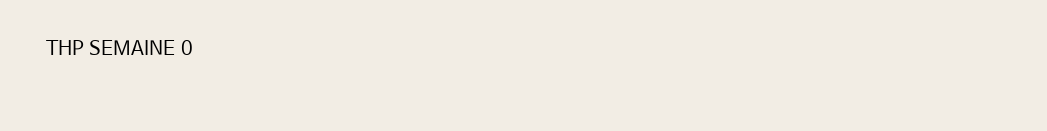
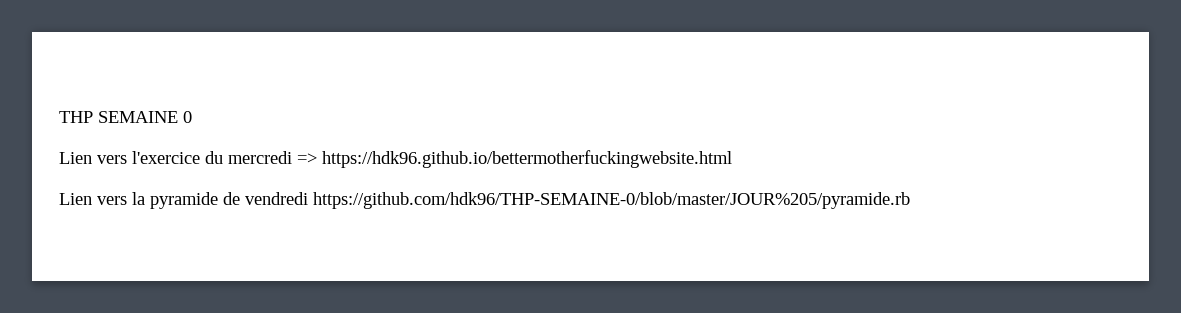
(193, 47) none -> [59,150,732,168] [59,192,910,209] // Lien vers l'exercice du mercredi => https://hdk96.github.io/bettermotherfuckingwebsite.html // Lien vers la pyramide de vendredi https://github.com/hdk96/THP-SEMAINE-0/blob/master/JOUR%205/pyramide.rb

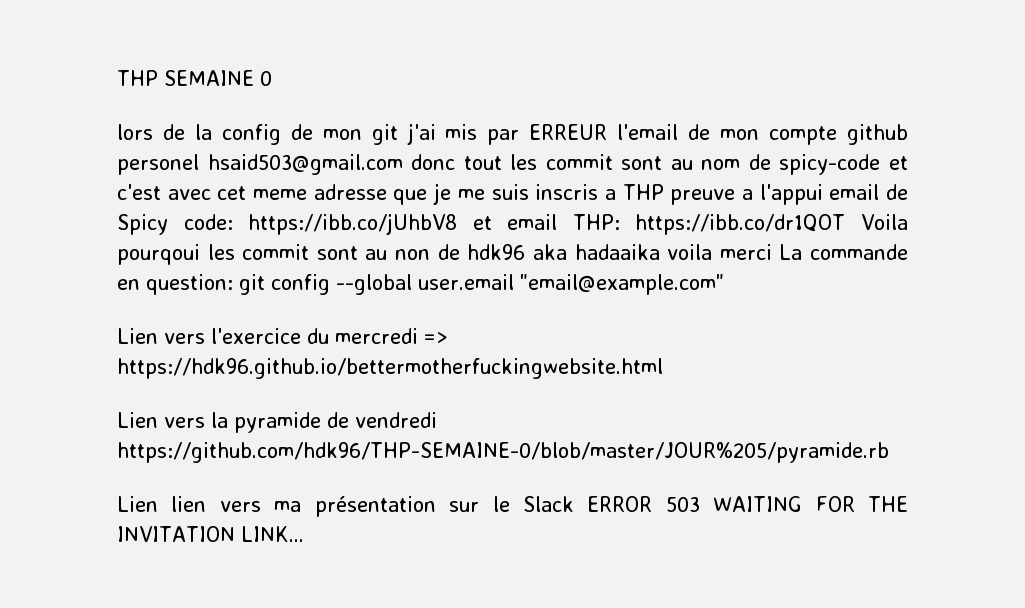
(192, 117) none -> [117,123,908,145] [117,154,908,175] [117,183,908,205] [117,213,909,235] [117,244,909,265] [117,274,724,295] // lors de la config de mon git j'ai mis par ERREUR l'email de mon compte github personel hsaid503@gmail.com donc tout les commit sont au nom de spicy-code et c'est avec cet meme adresse que je me suis inscris a THP preuve a l'appui email de Spicy code: https://ibb.co/jUhbV8 et email THP: https://ibb.co/dr1QOT Voila pourqoui les commit sont au non de hdk96 aka hadaaika voila merci La commande en question: git config --global user.email "email@example.com"
(910, 200) none -> [117,496,908,517] [117,526,304,542] // Lien lien vers ma présentation sur le Slack ERROR 503 WAITING FOR THE INVITATION LINK...

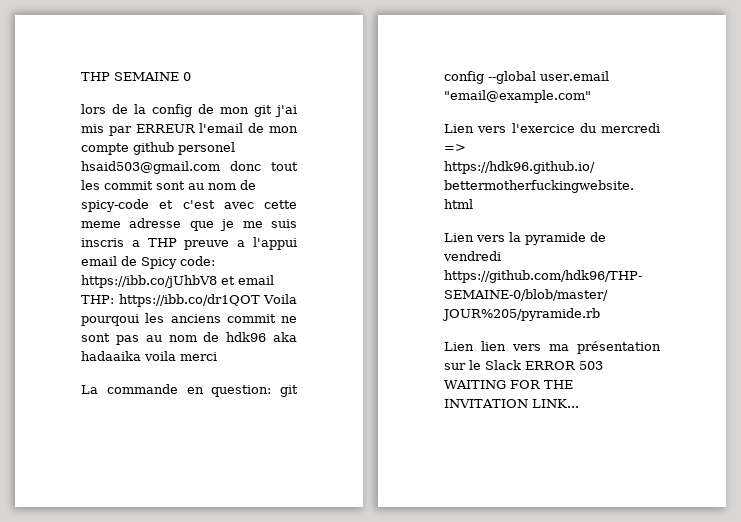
[217,186,247,200] cet -> [264,200,297,209] cette
[242,244,431,260] commit sont au non -> [170,314,297,323] [81,333,197,345] anciens commit ne sont pas au nom
(772, 252) none -> (217, 356) //

